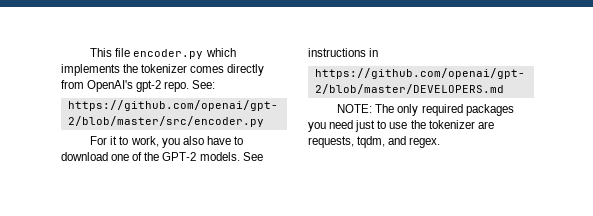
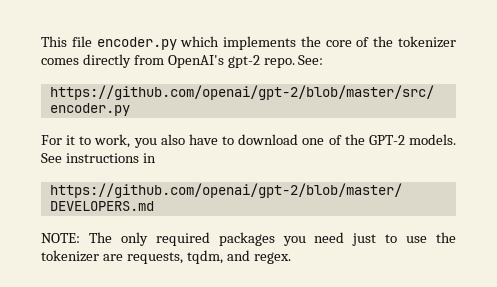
(139, 68) none -> [325,36,394,47] core of the

